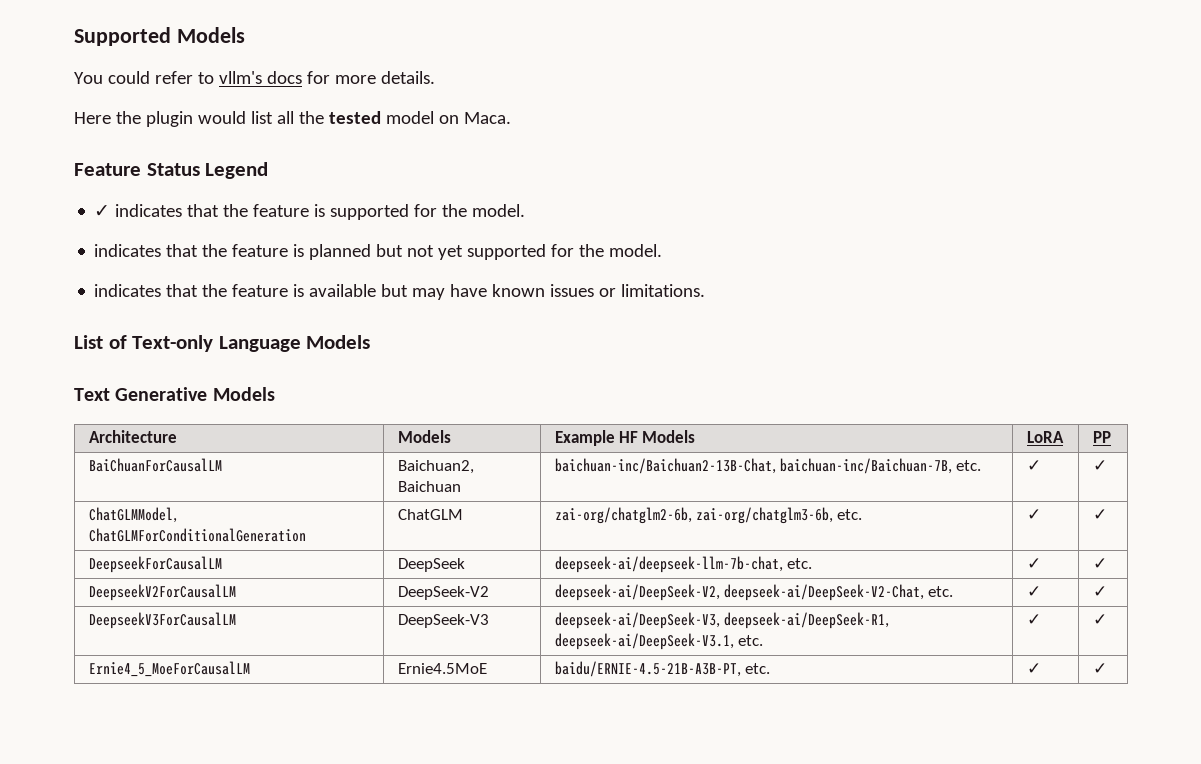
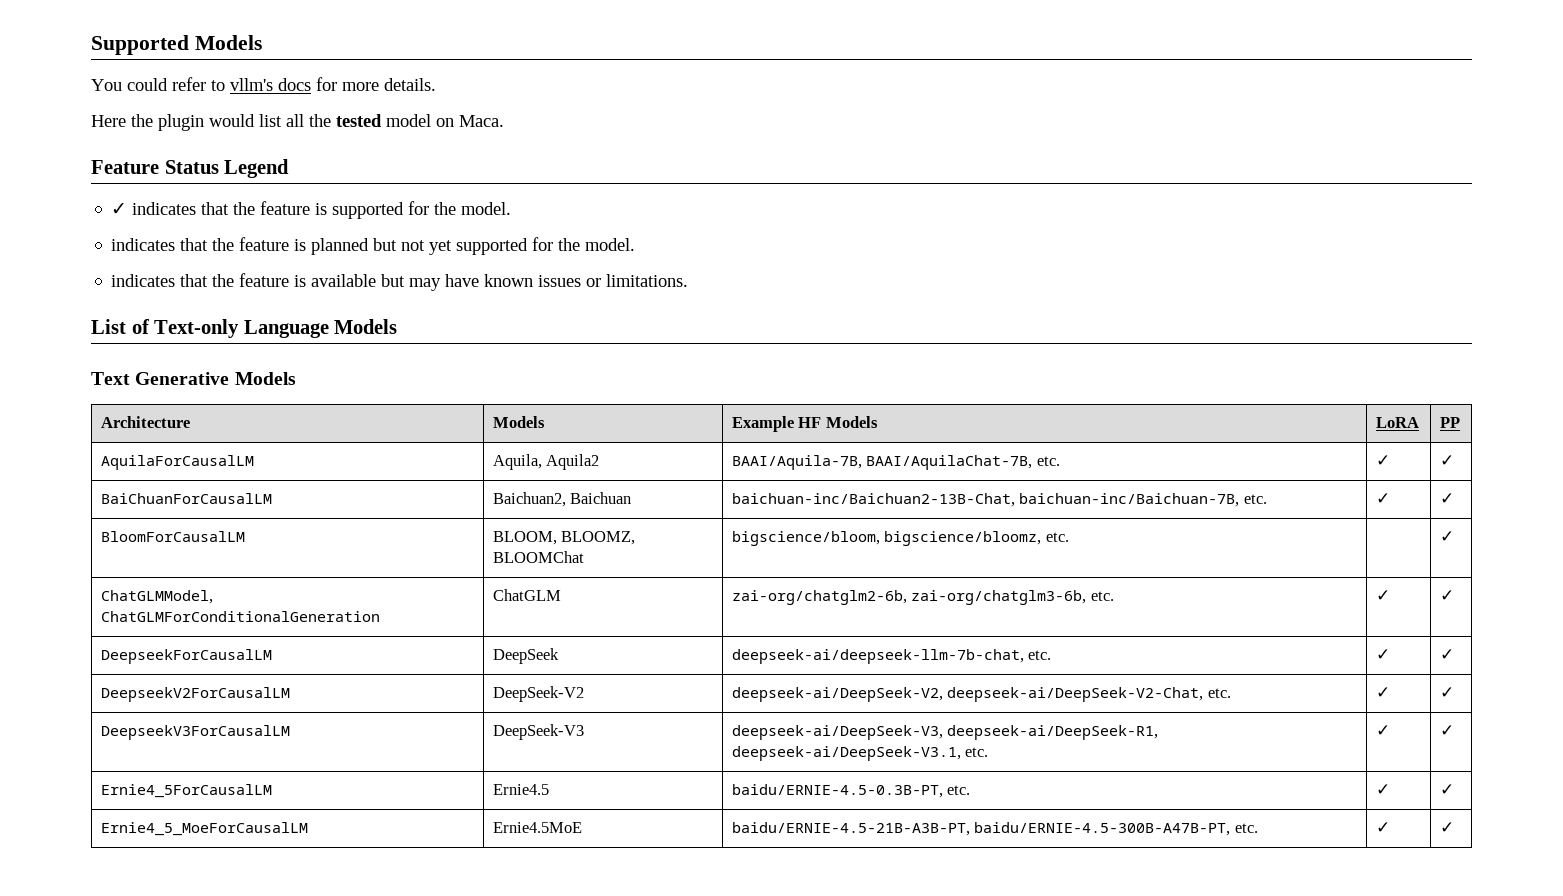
(1111, 437) none -> [100,455,254,470] [492,454,600,470] [731,455,1060,470] [1375,455,1390,466] [1439,455,1454,466] // AquilaForCausalLM | Aquila, Aquila2 | BAAI/Aquila-7B, BAAI/AquilaChat-7B, etc. | ✓ | ✓
(1107, 465) none -> [100,531,245,542] [492,531,636,545] [492,551,584,563] [731,531,1069,546] [1439,531,1454,542] // BloomForCausalLM | BLOOM, BLOOMZ, BLOOMChat | bigscience/bloom, bigscience/bloomz, etc. | | ✓
(1107, 619) none -> [100,784,272,798] [492,784,549,795] [731,784,971,798] [1375,784,1390,795] [1439,784,1454,795] // Ernie4_5ForCausalLM | Ernie4.5 | baidu/ERNIE-4.5-0.3B-PT, etc. | ✓ | ✓
(741, 669) none -> [974,822,1231,836] baidu/ERNIE-4.5-300B-A47B-PT,

